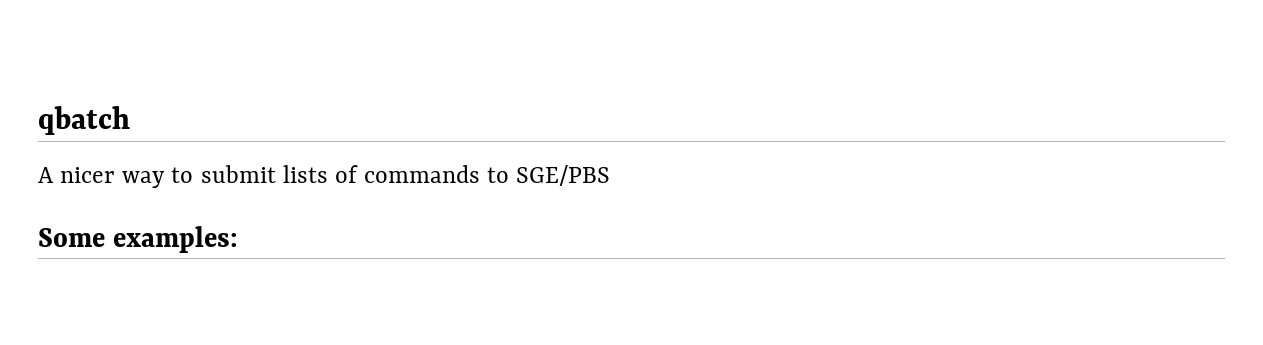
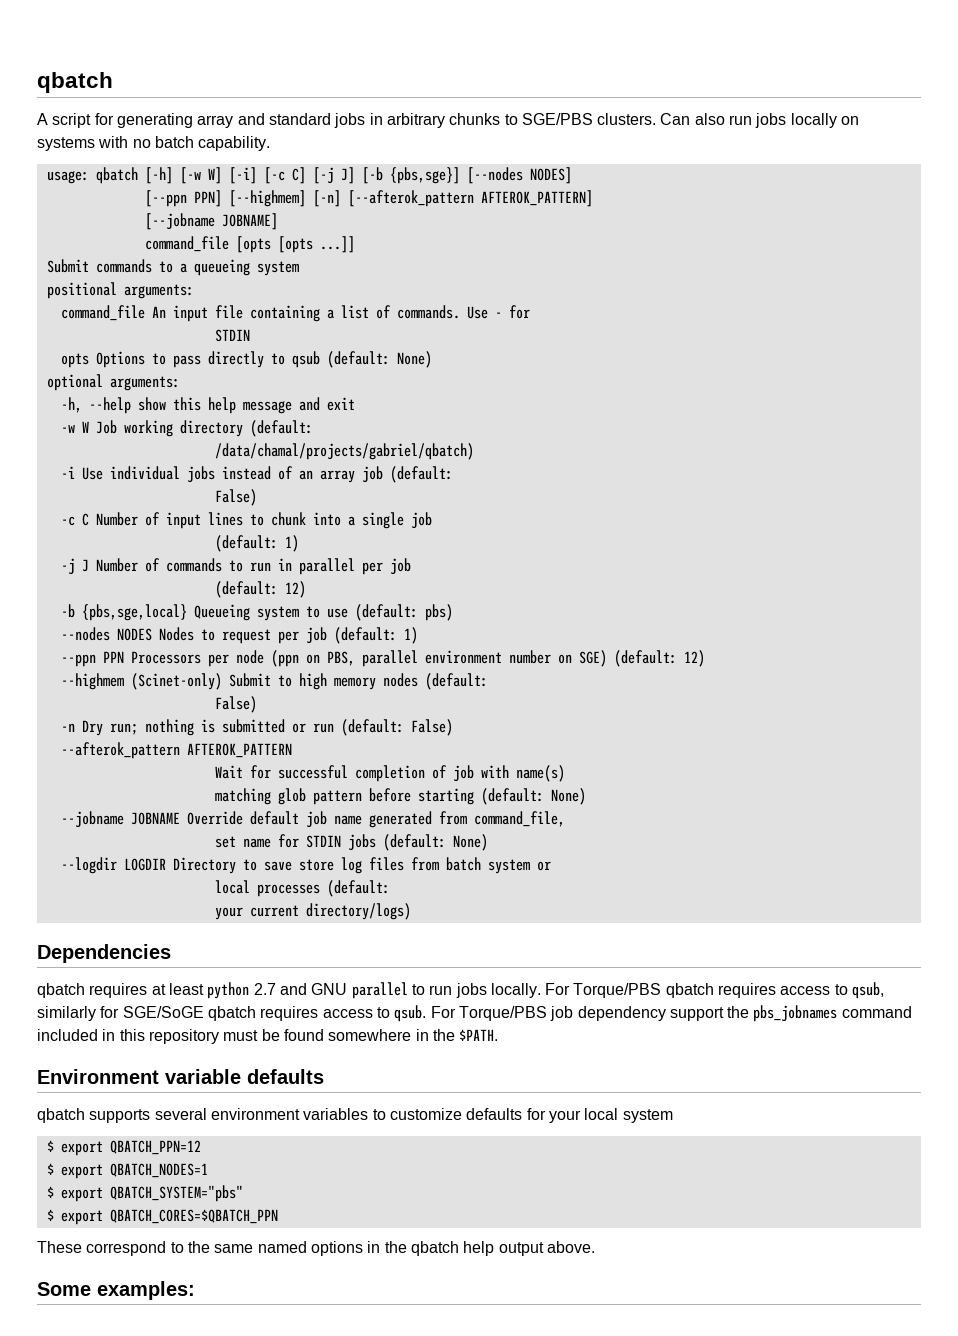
[60,165,611,188] nicer way to submit lists of commands to SGE/PBS -> [52,113,860,128] [37,136,271,151] [46,167,572,184] [144,190,593,207] [144,213,278,230] [144,236,355,253] [46,259,299,276] [46,282,194,299] [60,305,530,322] [214,329,250,342] [60,351,432,368] [46,374,180,391] [60,397,355,414] [60,420,313,437] [214,443,474,460] [60,466,453,483] [214,489,257,506] [60,512,432,529] [214,535,299,552] [60,558,411,575] [214,581,306,598] [60,604,453,621] [60,627,418,644] [60,650,705,667] [60,673,488,690] [214,696,257,713] [60,719,453,736] [60,742,292,759] [214,765,565,782] [214,788,586,805] [60,811,565,828] [214,834,488,851] [60,857,551,874] [214,880,390,897] [214,903,411,920] [37,944,171,963] [37,982,885,999] [37,1005,912,1022] [37,1029,499,1044] [37,1069,324,1084] [37,1108,673,1123] [46,1140,201,1156] [46,1163,208,1179] [46,1185,243,1202] [46,1209,278,1225] [37,1241,595,1256] script for generating array and standard jobs in arbitrary chunks to SGE/PBS clusters. Can also run jobs locally on systems with no batch capability. // usage: qbatch [-h] [-w W] [-i] [-c C] [-j J] [-b {pbs,sge}] [--nodes NODES] // [--ppn PPN] [--highmem] [-n] [--afterok_pattern AFTEROK_PATTERN] // [--jobname JOBNAME] // command_file [opts [opts ...]] // Submit commands to a queueing system // positional arguments: // command_file An input file containing a list of commands. Use - for // STDIN // opts Options to pass directly to qsub (default: None) // optional arguments: // -h, --help show this help message and exit // -w W Job working directory (default: // /data/chamal/projects/gabriel/qbatch) // -i Use individual jobs instead of an array job (default: // False) // -c C Number of input lines to chunk into a single job // (default: 1) // -j J Number of commands to run in parallel per job // (default: 12) // -b {pbs,sge,local} Queueing system to use (default: pbs) // --nodes NODES Nodes to request per job (default: 1) // --ppn PPN Processors per node (ppn on PBS, parallel environment number on SGE) (default: 12) // --highmem (Scinet-only) Submit to high memory nodes (default: // False) // -n Dry run; nothing is submitted or run (default: False) // --afterok_pattern AFTEROK_PATTERN // Wait for successful completion of job with name(s) // matching glob pattern before starting (default: None) // --jobname JOBNAME Override default job name generated from command_file, // set name for STDIN jobs (default: None) // --logdir LOGDIR Directory to save store log files from batch system or // local processes (default: // your current directory/logs) // Dependencies // qbatch requires at least python 2.7 and GNU parallel to run jobs locally. For Torque/PBS qbatch requires access to qsub, similarly for SGE/SoGE qbatch requires access to qsub. For Torque/PBS job dependency support the pbs_jobnames command included in this repository must be found somewhere in the $PATH. // Environment variable defaults // qbatch supports several environment variables to customize defaults for your local system // $ export QBATCH_PPN=12 // $ export QBATCH_NODES=1 // $ export QBATCH_SYSTEM="pbs" // $ export QBATCH_CORES=$QBATCH_PPN // These correspond to the same named options in the qbatch help output above.

